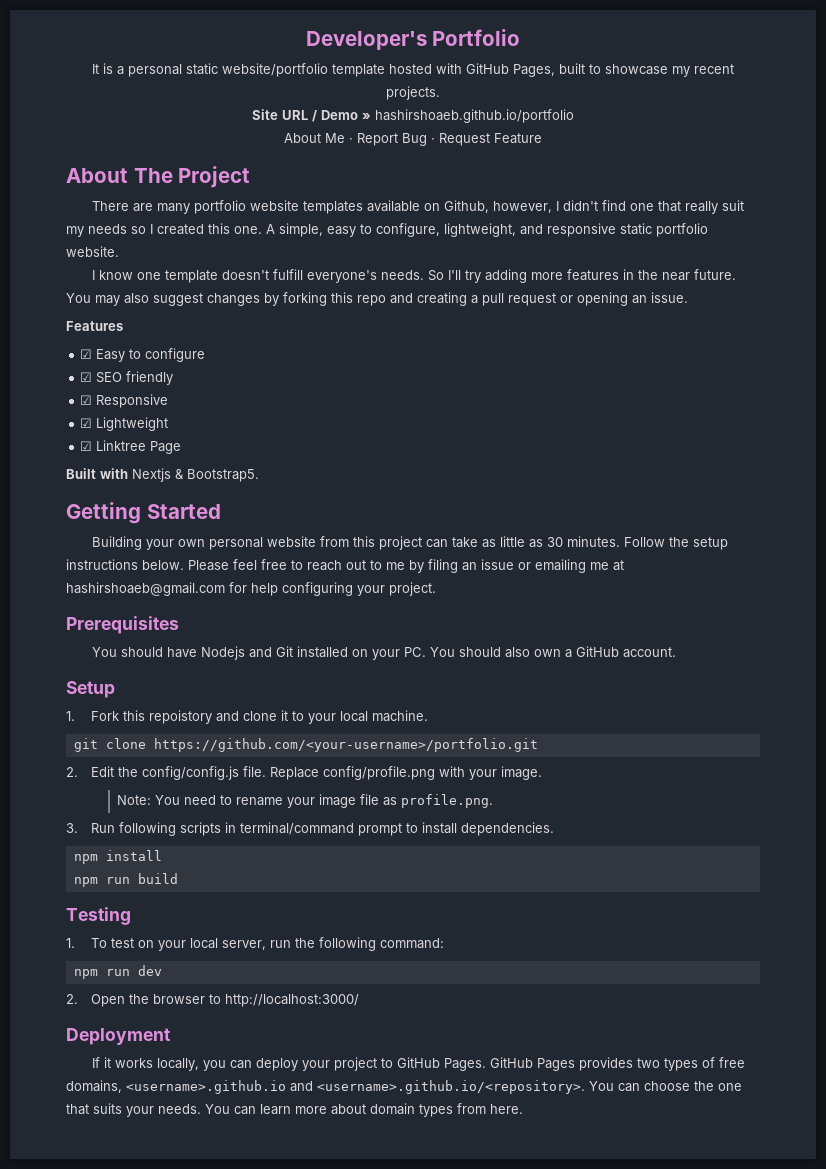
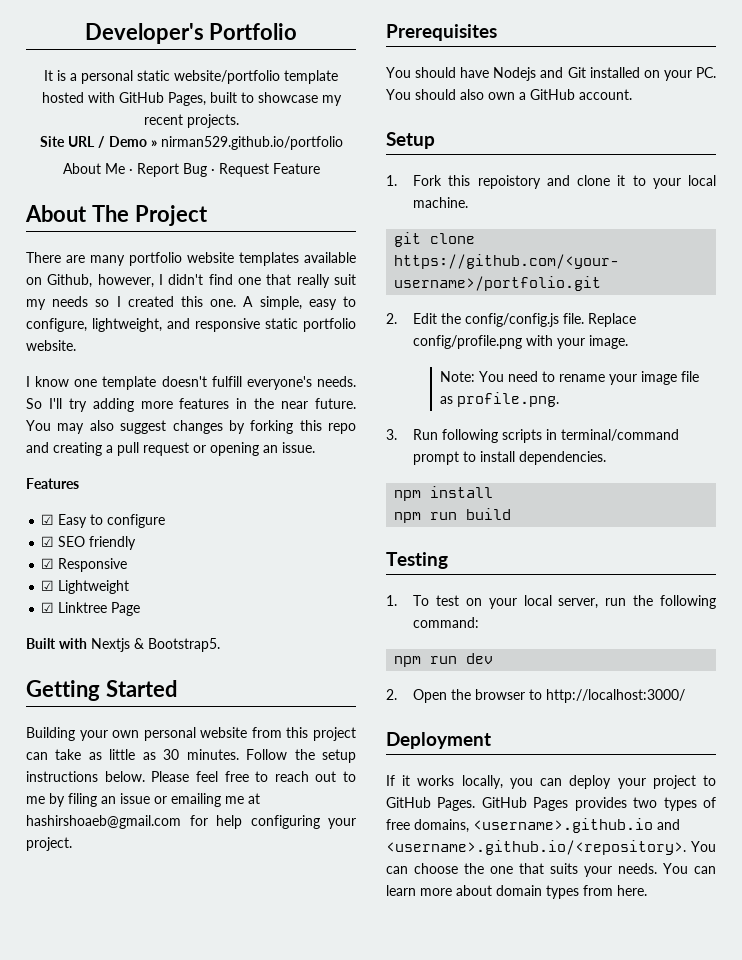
[375,109,574,123] hashirshoaeb.github.io/portfolio -> [160,136,343,150] nirman529.github.io/portfolio

